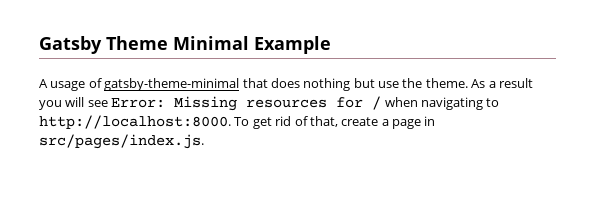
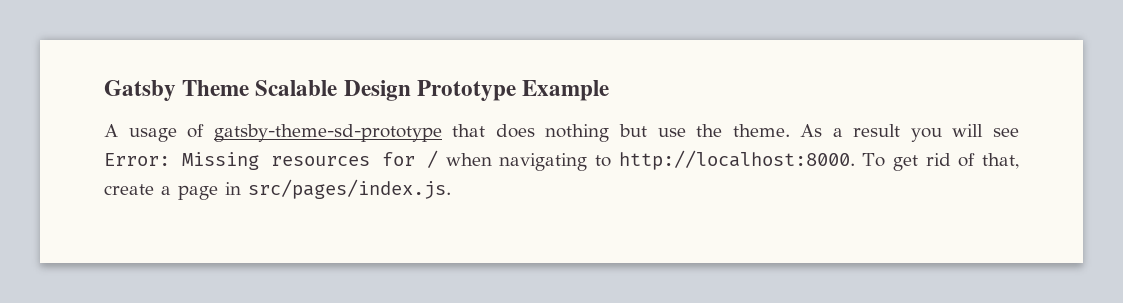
[173,36,249,50] Minimal -> [255,80,516,101] Scalable Design Prototype
[104,78,240,91] gatsby-theme-minimal -> [213,124,442,142] gatsby-theme-sd-prototype

